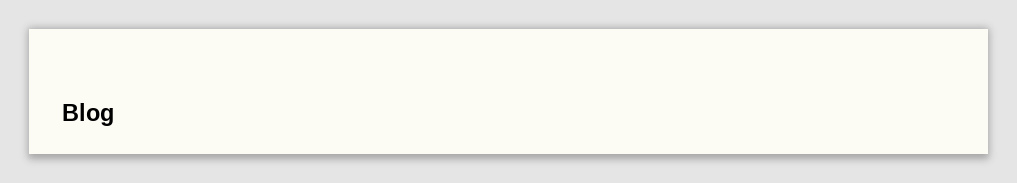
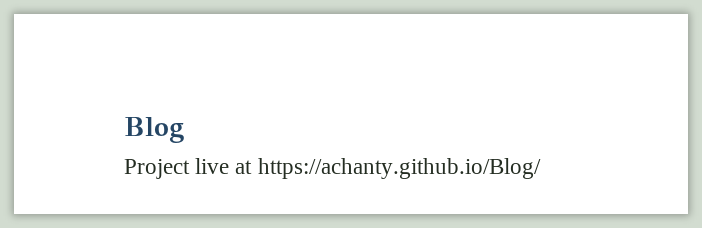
(114, 114) none -> [124,158,541,179] // Project live at https://achanty.github.io/Blog/

